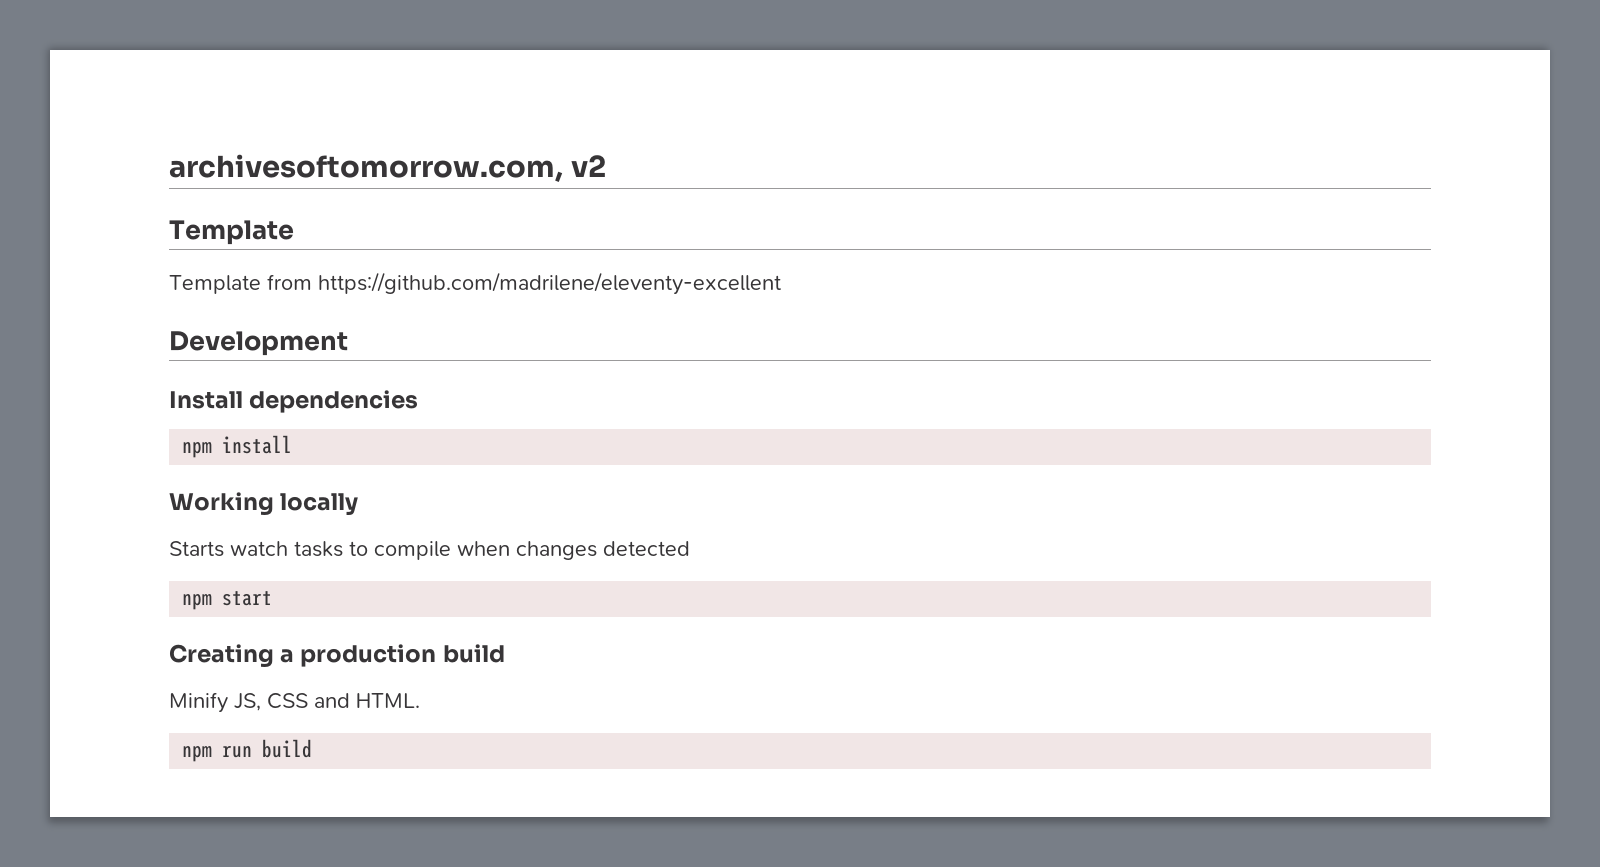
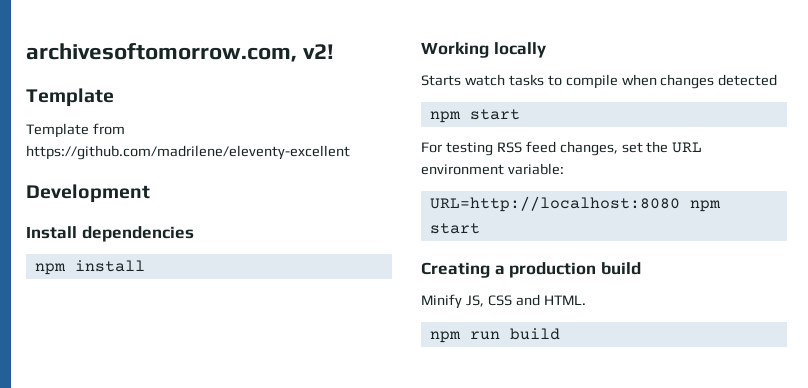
[570,155,606,177] v2 -> [303,44,335,59] v2!
(273, 598) none -> [421,141,703,156] [421,163,564,175] [429,196,721,212] [429,223,480,234] // For testing RSS feed changes, set the URL environment variable: // URL=http://localhost:8080 npm start

